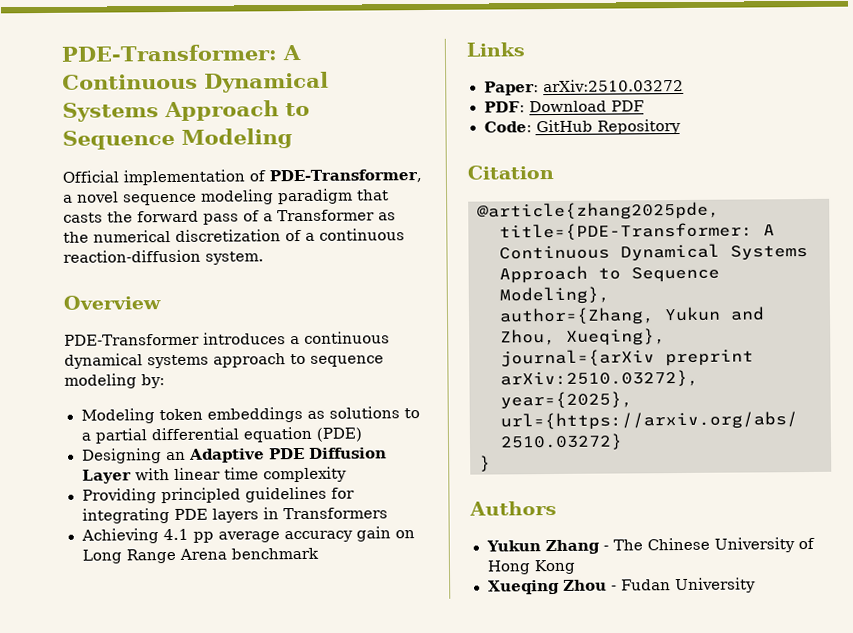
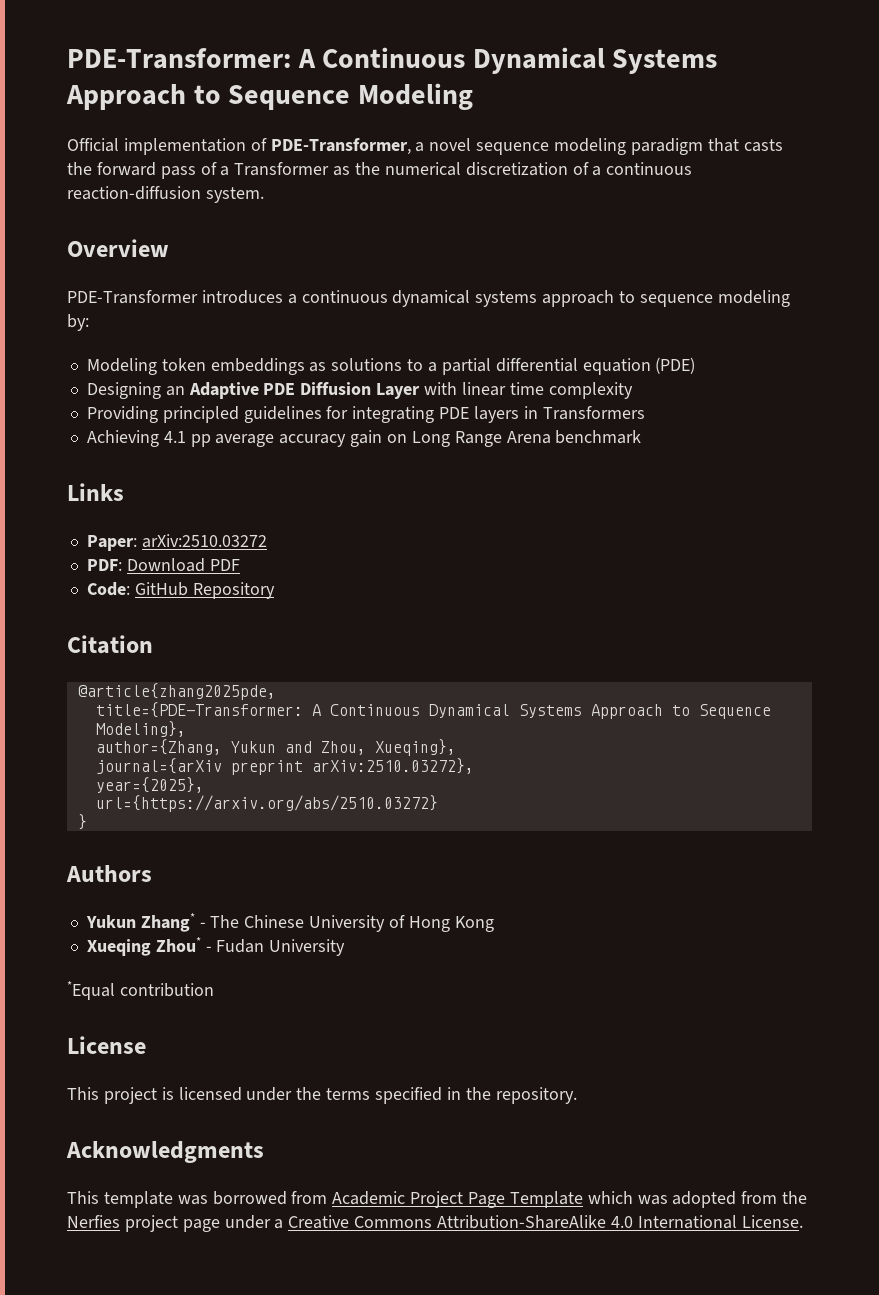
[545,539,601,555] Zhang -> [140,913,195,932] Zhang*
[562,579,607,591] Zhou -> [155,937,201,952] Zhou*
(756, 585) none -> [67,981,214,1000] [67,1036,146,1054] [67,1087,577,1104] [66,1141,264,1163] [67,1191,808,1208] [67,1215,803,1232] // *Equal contribution // License // This project is licensed under the terms specified in the repository. // Acknowledgments // This template was borrowed from Academic Project Page Template which was adopted from the Nerfies project page under a Creative Commons Attribution-ShareAlike 4.0 International License.

